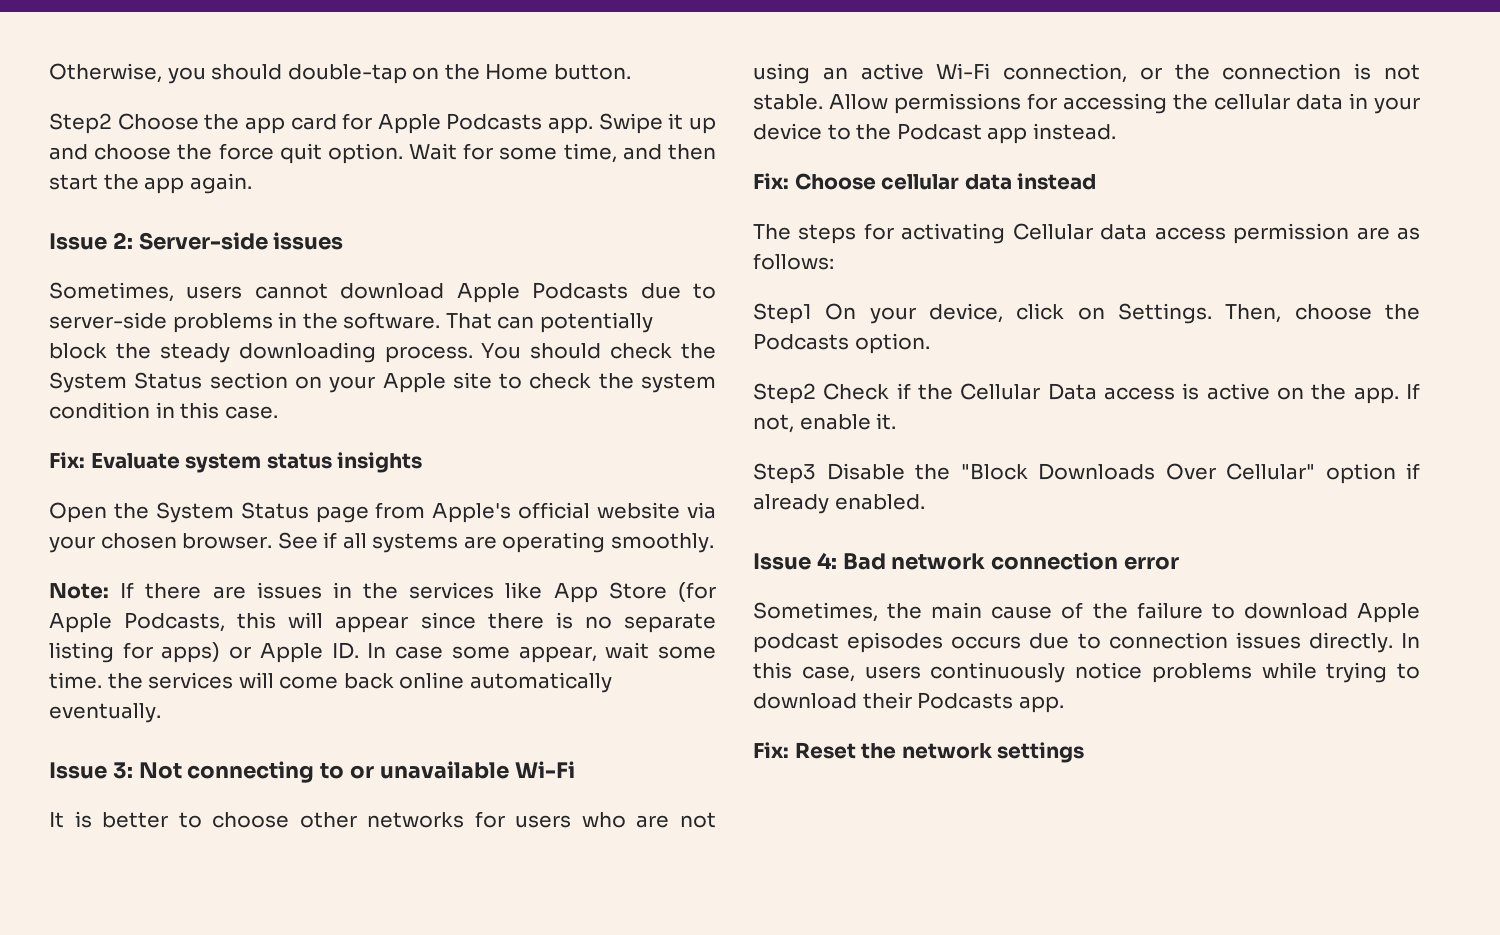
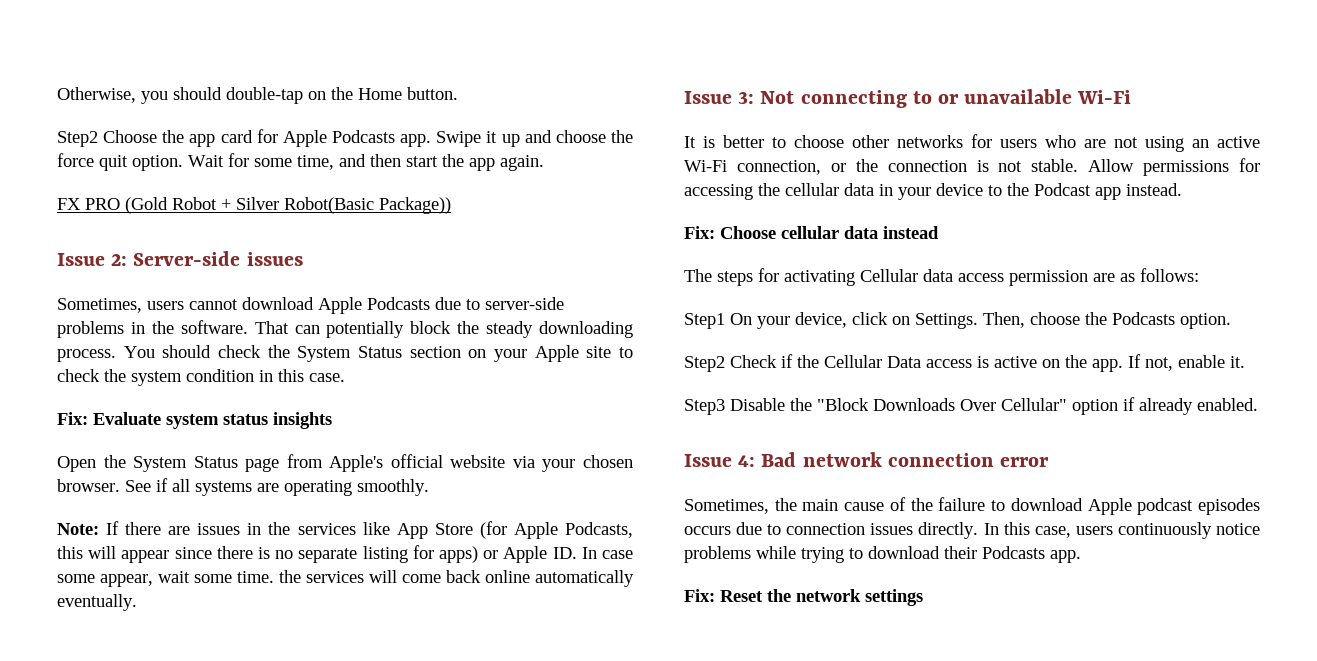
(252, 183) none -> [57,197,451,214] // FX PRO (Gold Robot + Silver Robot(Basic Package))

